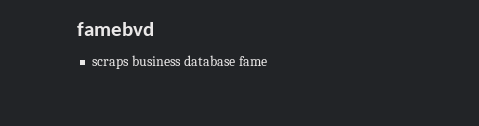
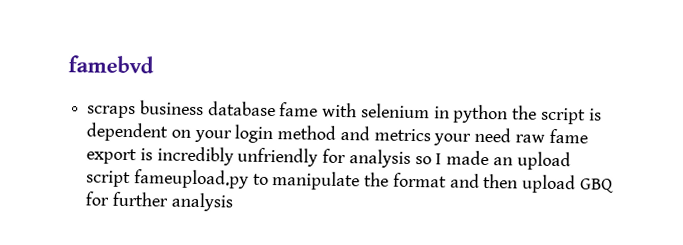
(267, 61) none -> [322,102,602,125] [86,122,588,146] [86,146,571,171] [86,169,614,194] [85,191,233,212] with selenium in python the script is dependent on your login method and metrics your need raw fame export is incredibly unfriendly for analysis so I made an upload script fameupload.py to manipulate the format and then upload GBQ for further analysis

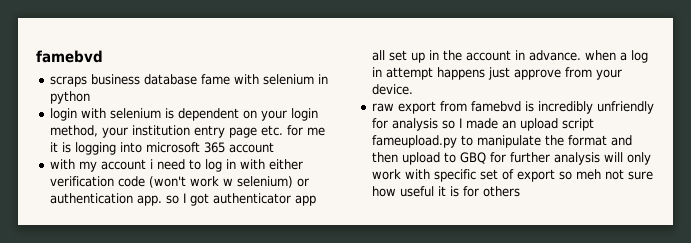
[512,105,586,125] the script -> [50,108,162,121] // login with selenium
[277,125,588,146] [86,148,138,165] method and metrics your need raw fame export -> [50,125,326,138] [50,142,275,155] [50,159,304,172] [50,176,310,188] [50,193,317,206] [372,50,649,63] [372,67,623,80] [372,84,414,95] [372,101,522,114] method, your institution entry page etc. for me it is logging into microsoft 365 account // with my account i need to log in with either verification code (won't work w selenium) or authentication app. so I got authenticator app all set up in the account in advance. when a log in attempt happens just approve from your device. // raw export from famebvd
(577, 184) none -> [444,152,457,163] to
(233, 202) none -> [604,152,652,165] [372,169,654,182] [372,186,521,197] will only work with specific set of export so meh not sure how useful it is for others

